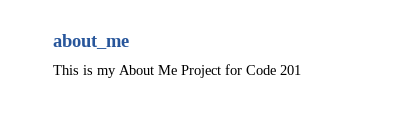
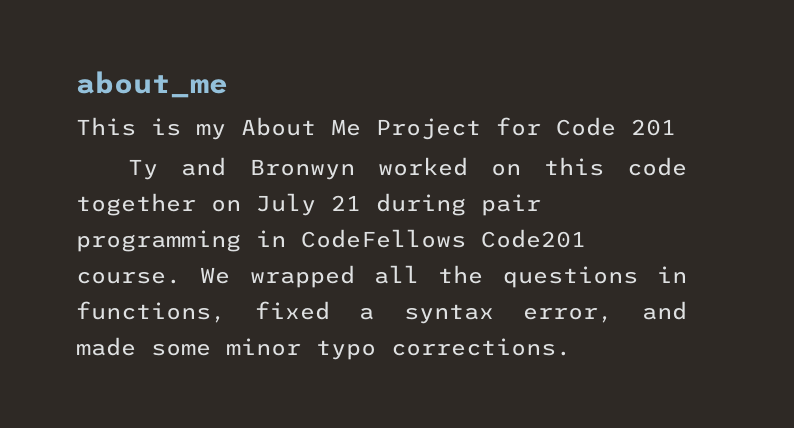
(301, 70) none -> [128,157,688,180] [76,193,541,216] [76,229,586,252] [76,265,687,288] [76,301,687,324] [76,337,571,360] // Ty and Bronwyn worked on this code together on July 21 during pair programming in CodeFellows Code201 course. We wrapped all the questions in functions, fixed a syntax error, and made some minor typo corrections.

